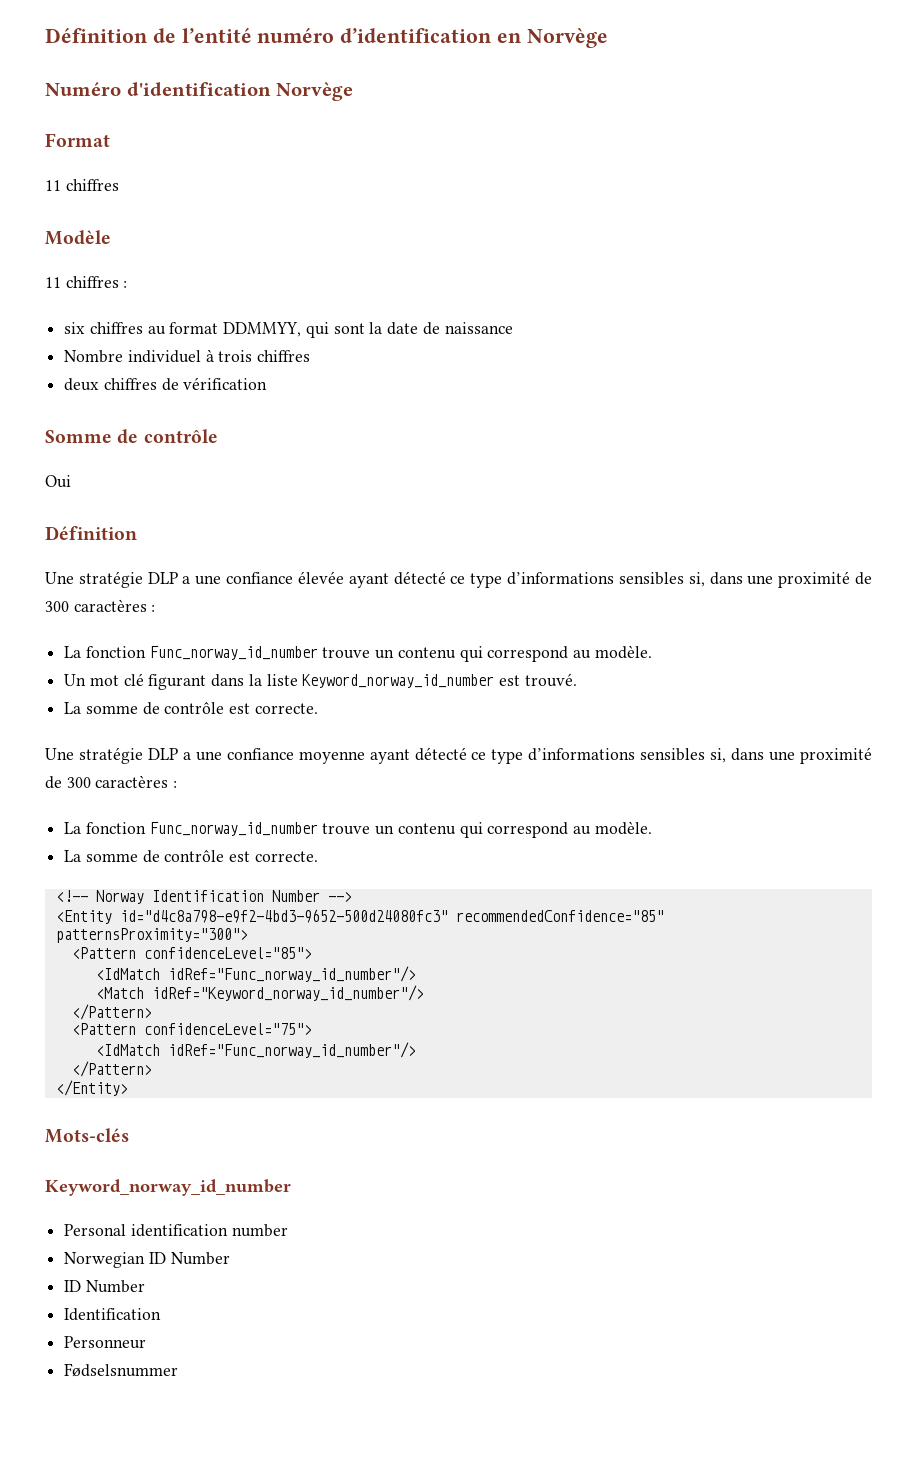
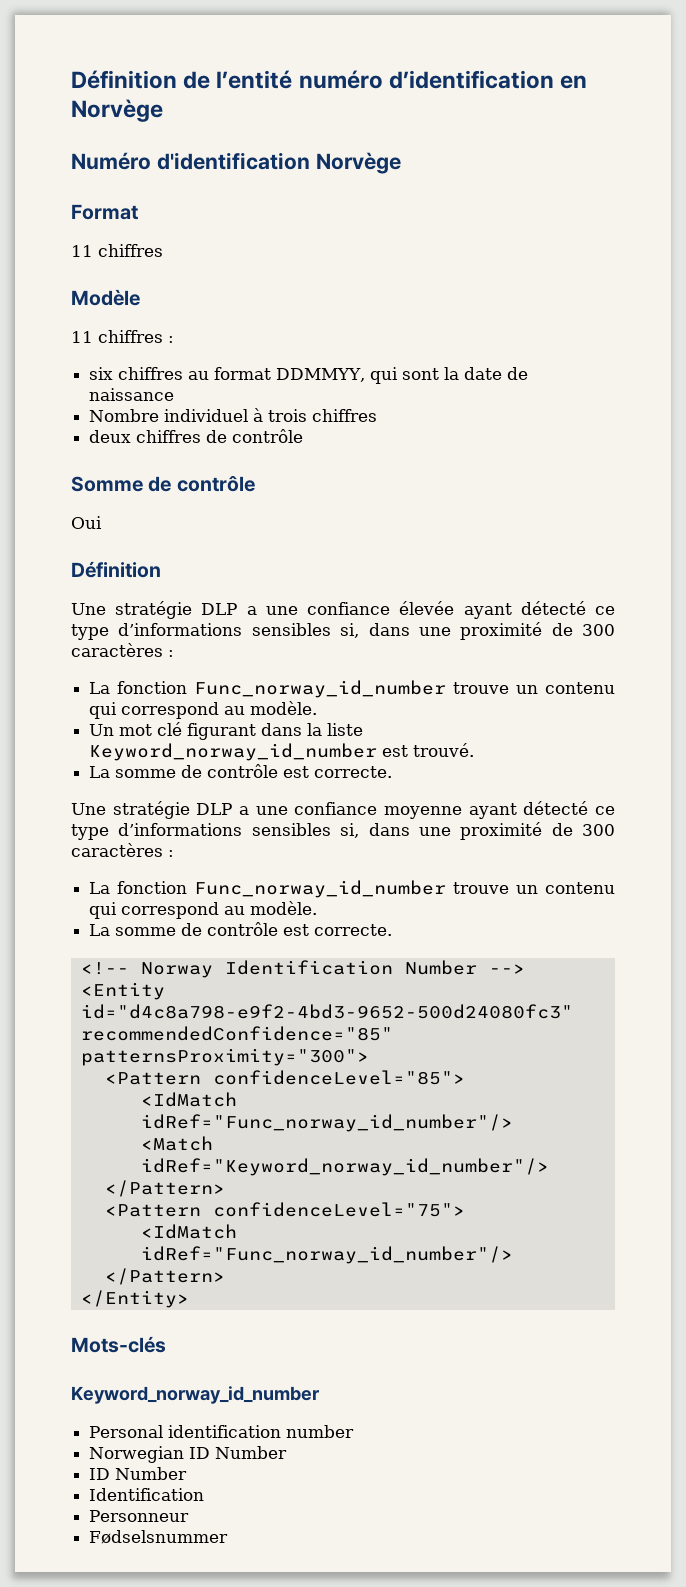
[183,377,268,390] vérification -> [232,429,304,443] contrôle

